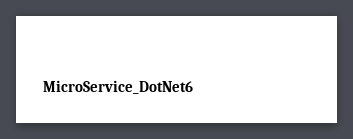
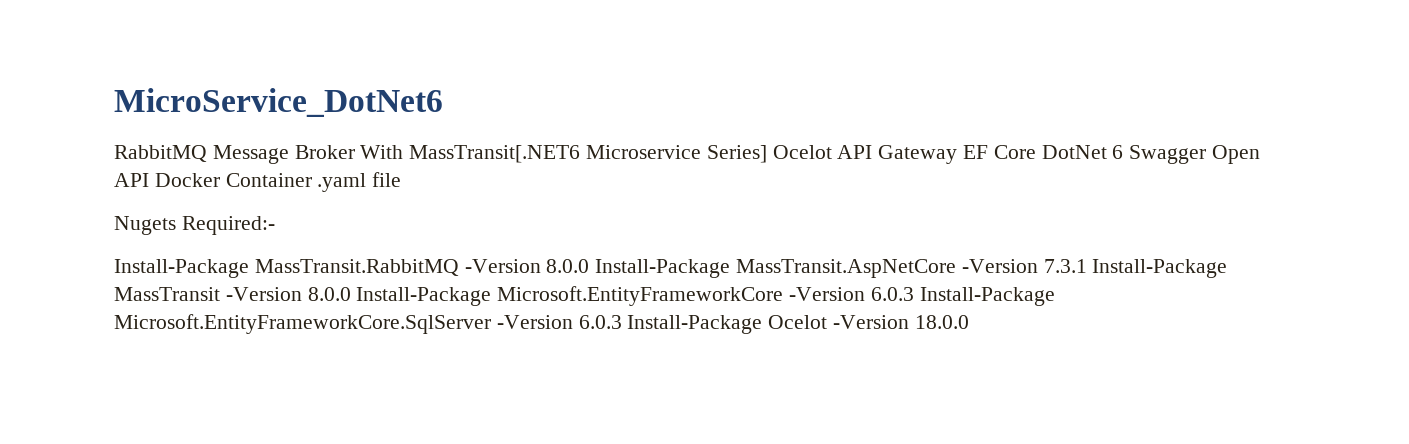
(193, 87) none -> [114,145,1261,164] [114,172,402,192] [114,216,275,235] [114,259,1228,278] [114,286,1055,306] [114,314,969,334] // RabbitMQ Message Broker With MassTransit[.NET6 Microservice Series] Ocelot API Gateway EF Core DotNet 6 Swagger Open API Docker Container .yaml file // Nugets Required:- // Install-Package MassTransit.RabbitMQ -Version 8.0.0 Install-Package MassTransit.AspNetCore -Version 7.3.1 Install-Package MassTransit -Version 8.0.0 Install-Package Microsoft.EntityFrameworkCore -Version 6.0.3 Install-Package Microsoft.EntityFrameworkCore.SqlServer -Version 6.0.3 Install-Package Ocelot -Version 18.0.0

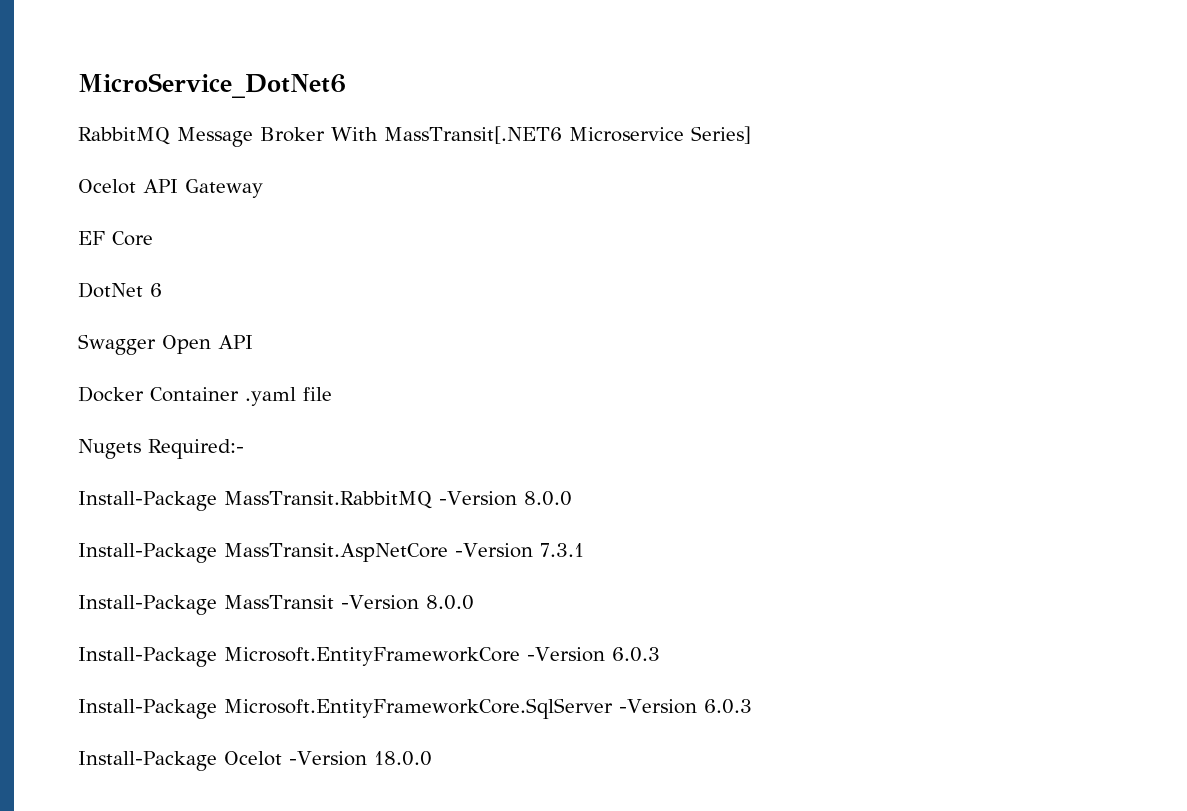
(767, 154) none -> (751, 135) //
(958, 154) none -> (263, 188) //
(1036, 152) none -> (153, 238) //
(1124, 152) none -> (162, 290) //
(149, 180) none -> (253, 342) //
(590, 266) none -> (572, 498) //
(1087, 266) none -> (584, 550) //
(351, 294) none -> (474, 602) //
(914, 294) none -> (660, 654) //
(622, 322) none -> (752, 706) //

